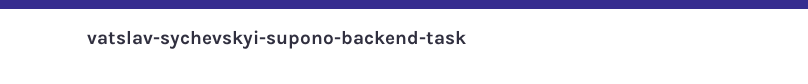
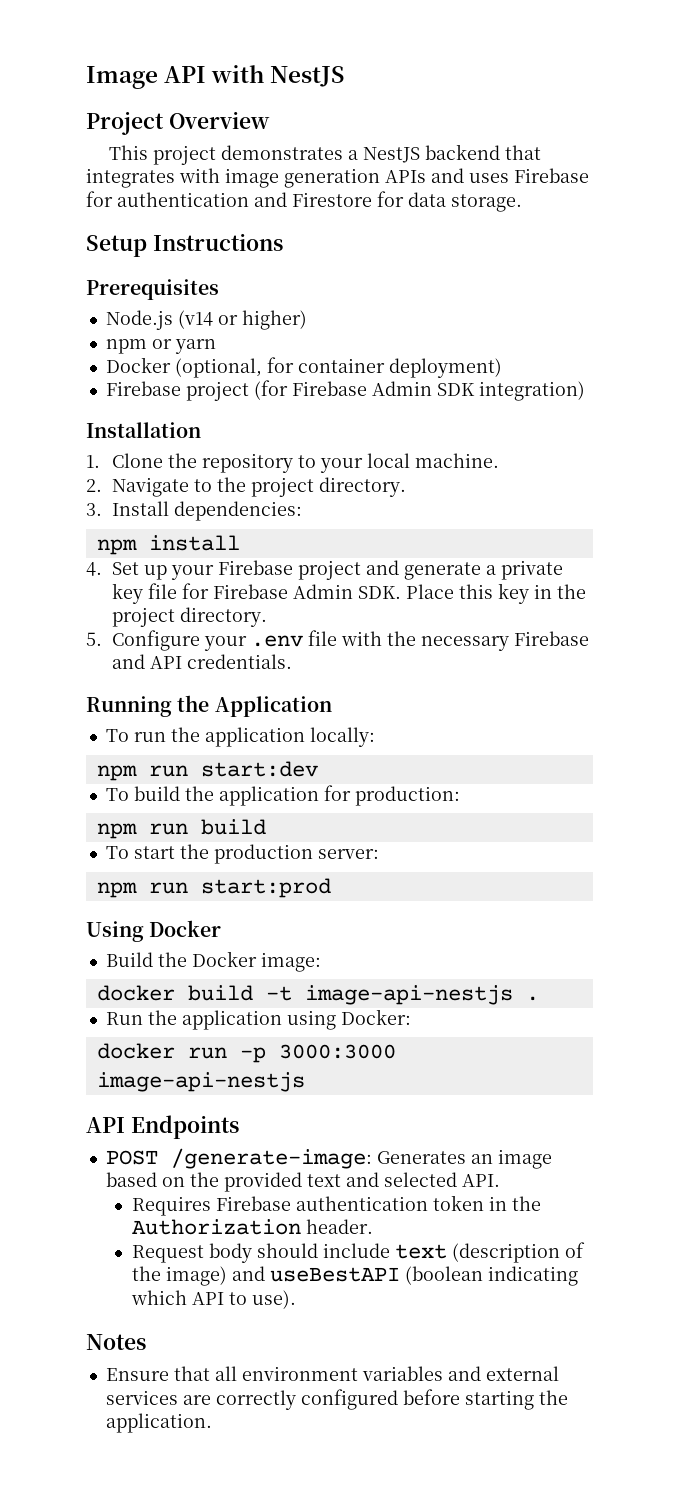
[87,30,466,49] vatslav-sychevskyi-supono-backend-task -> [86,65,345,89] [86,111,270,135] [109,144,542,165] [86,168,589,188] [86,191,522,212] [86,233,283,257] [86,279,219,300] [105,310,307,330] [105,339,216,354] [105,357,502,378] [105,380,585,401] [86,422,201,438] [86,453,499,473] [86,477,406,497] [86,501,302,521] [96,535,240,555] [86,560,563,580] [111,583,586,604] [111,607,267,627] [86,630,589,651] [111,654,292,669] [86,695,332,717] [105,727,375,747] [96,761,318,781] [105,785,460,806] [96,819,266,839] [105,844,379,864] [96,878,331,898] [86,920,222,942] [105,951,321,972] [96,985,539,1005] [105,1009,411,1030] [96,1043,396,1063] [96,1072,305,1092] [86,1115,239,1139] [105,1148,552,1169] [105,1172,500,1192] [131,1195,541,1216] [131,1219,373,1235] [131,1242,585,1263] [131,1266,578,1286] [130,1290,296,1309] [86,1334,146,1350] [105,1366,559,1381] [105,1389,568,1410] [105,1413,212,1433] Image API with NestJS // Project Overview // This project demonstrates a NestJS backend that integrates with image generation APIs and uses Firebase for authentication and Firestore for data storage. // Setup Instructions // Prerequisites // Node.js (v14 or higher) // npm or yarn // Docker (optional, for container deployment) // Firebase project (for Firebase Admin SDK integration) // Installation // 1. Clone the repository to your local machine. // 2. Navigate to the project directory. // 3. Install dependencies: // npm install // 4. Set up your Firebase project and generate a private key file for Firebase Admin SDK. Place this key in the project directory. // 5. Configure your .env file with the necessary Firebase and API credentials. // Running the Application // To run the application locally: // npm run start:dev // To build the application for production: // npm run build // To start the production server: // npm run start:prod // Using Docker // Build the Docker image: // docker build -t image-api-nestjs . // Run the application using Docker: // docker run -p 3000:3000 image-api-nestjs // API Endpoints // POST /generate-image: Generates an image based on the provided text and selected API. // Requires Firebase authentication token in the Authorization header. // Request body should include text (description of the image) and useBestAPI (boolean indicating which API to use). // Notes // Ensure that all environment variables and external services are correctly configured before starting the application.

